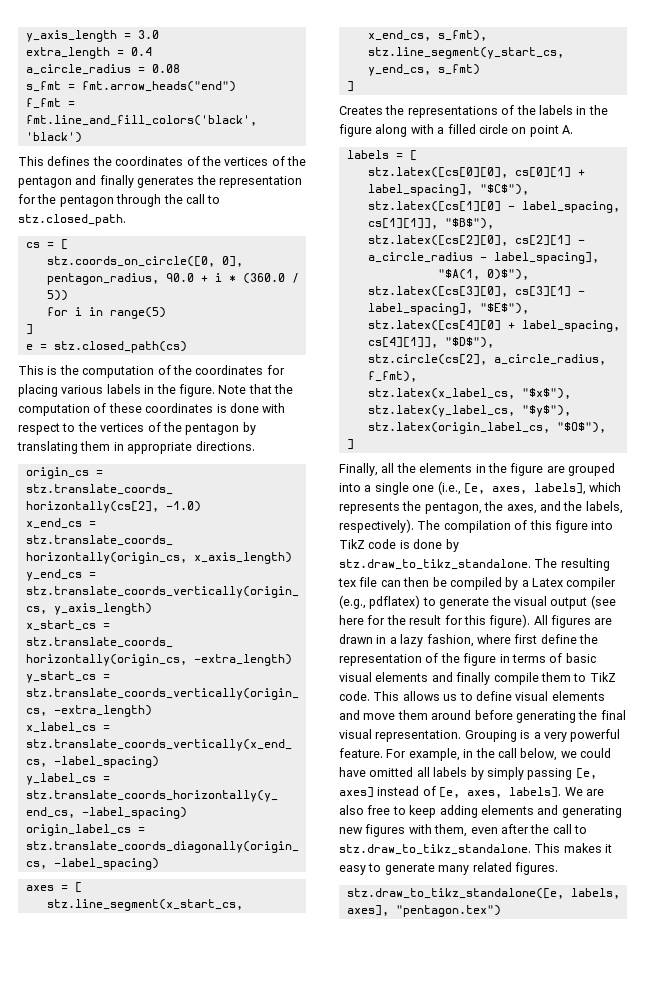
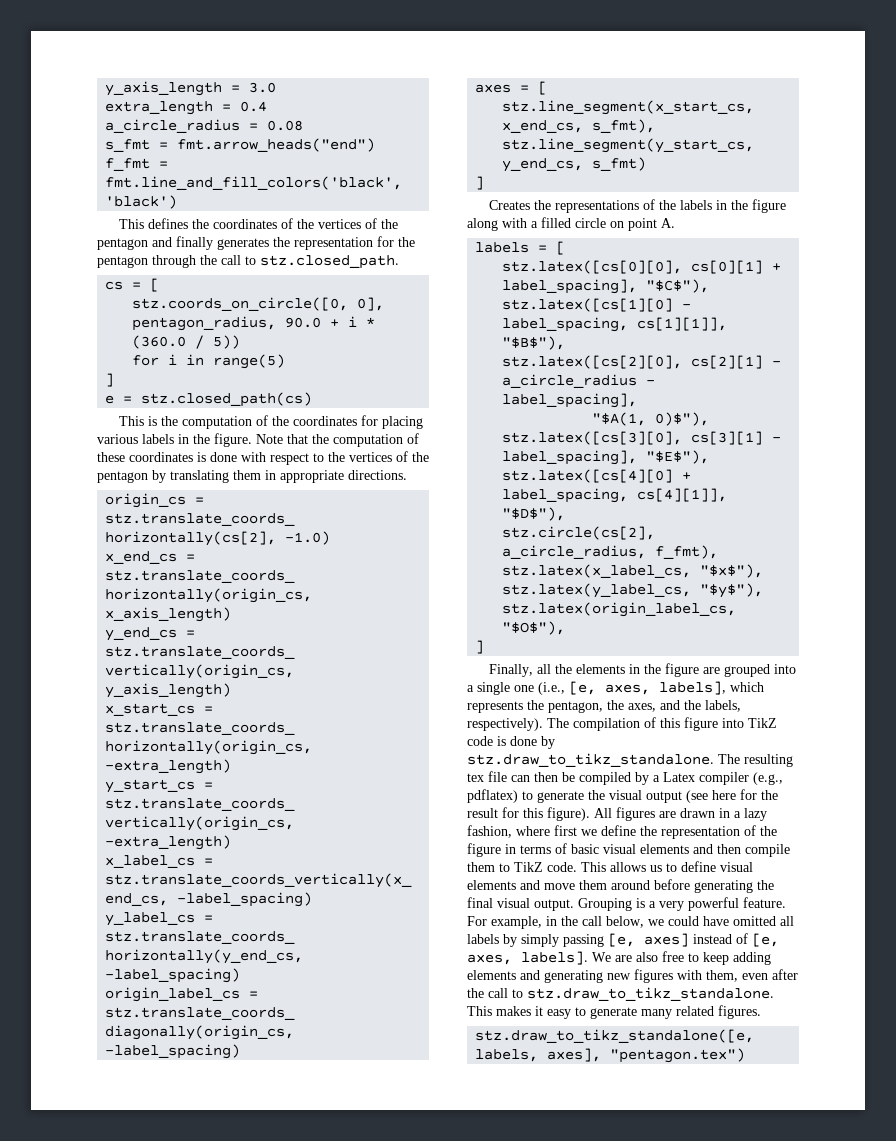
(538, 639) none -> [581,829,597,836] we
[456,672,491,685] finally -> [717,844,741,854] then
[375,730,462,742] representation. -> [534,899,574,911] output.

